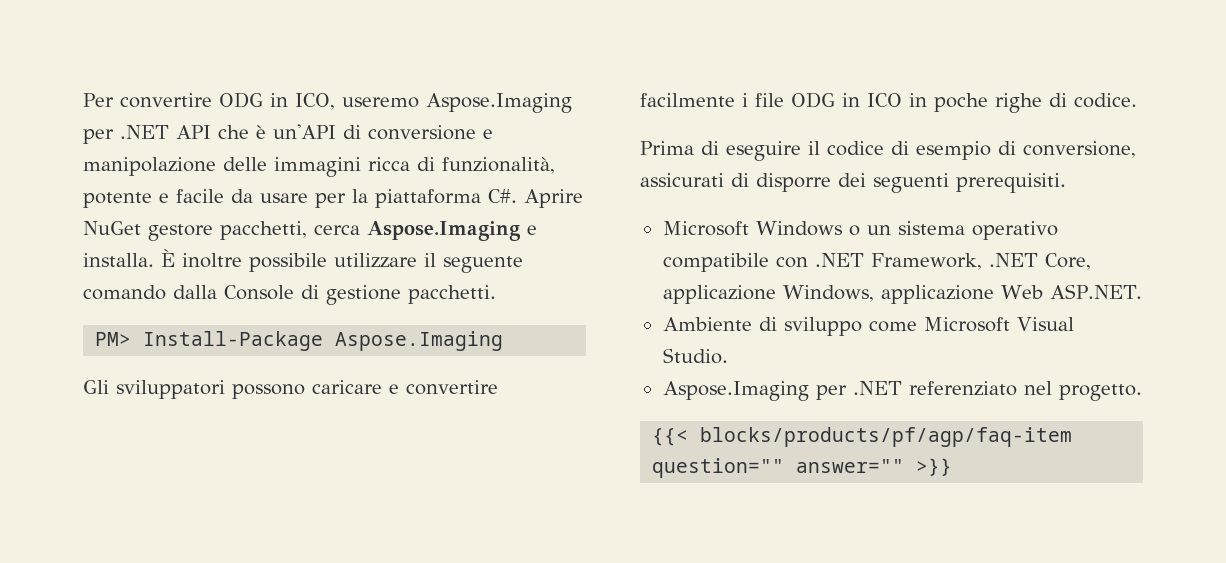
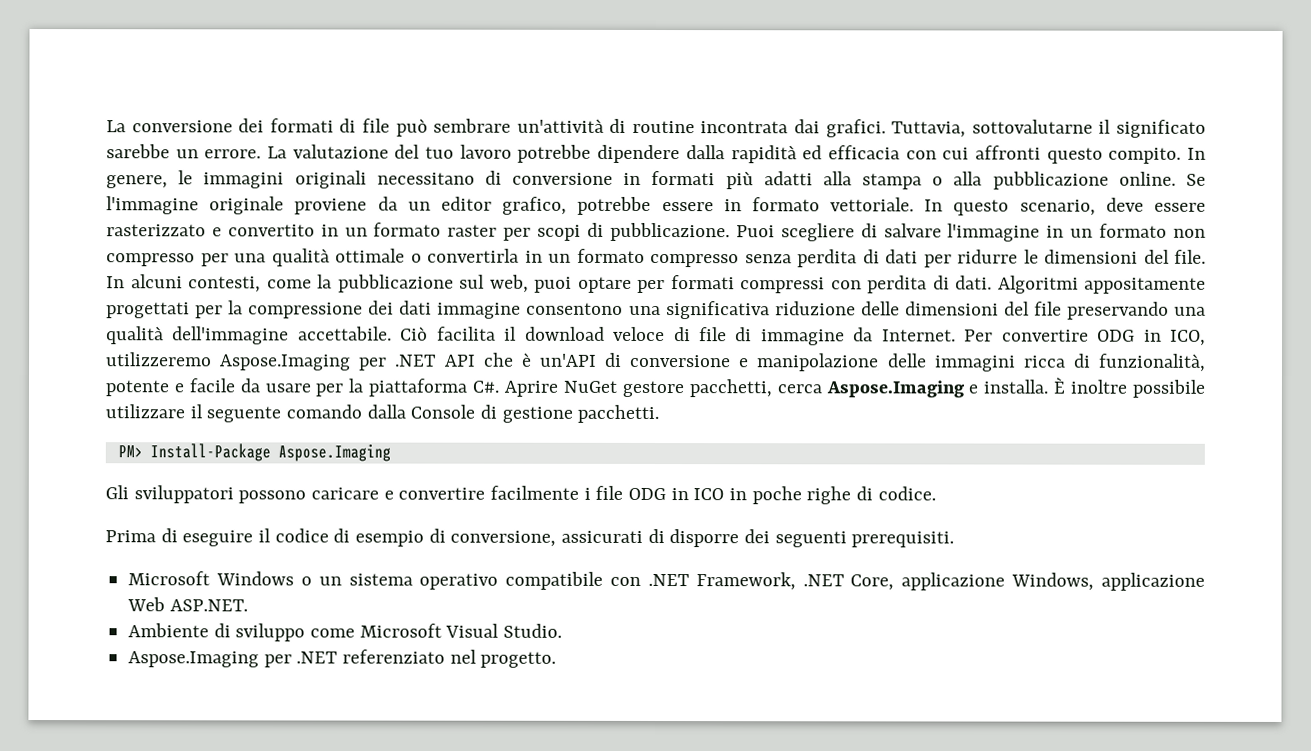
(83, 100) none -> [106,118,1207,138] [106,144,1207,164] [106,170,1206,190] [106,196,1206,216] [106,222,1207,242] [106,248,1206,268] [106,274,1206,294] [106,300,1206,320] [106,326,956,346] La conversione dei formati di file può sembrare un'attività di routine incontrata dai grafici. Tuttavia, sottovalutarne il significato sarebbe un errore. La valutazione del tuo lavoro potrebbe dipendere dalla rapidità ed efficacia con cui affronti questo compito. In genere, le immagini originali necessitano di conversione in formati più adatti alla stampa o alla pubblicazione online. Se l'immagine originale proviene da un editor grafico, potrebbe essere in formato vettoriale. In questo scenario, deve essere rasterizzato e convertito in un formato raster per scopi di pubblicazione. Puoi scegliere di salvare l'immagine in un formato non compresso per una qualità ottimale o convertirla in un formato compresso senza perdita di dati per ridurre le dimensioni del file. In alcuni contesti, come la pubblicazione sul web, puoi optare per formati compressi con perdita di dati. Algoritmi appositamente progettati per la compressione dei dati immagine consentono una significativa riduzione delle dimensioni del file preservando una qualità dell'immagine accettabile. Ciò facilita il download veloce di file di immagine da Internet.
[341,97,419,108] useremo -> [106,352,212,367] utilizzeremo
[652,427,1073,447] [652,458,953,478] // {{< blocks/products/pf/agp/faq-item question="" answer="" >}} -> (557, 659) none

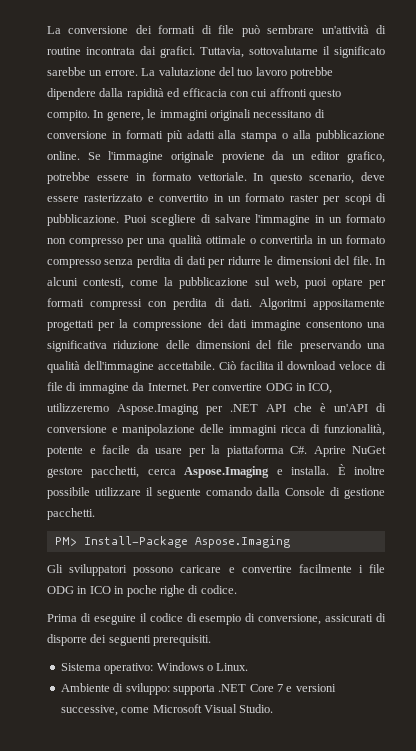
[128,571,1206,591] [127,597,248,612] [128,623,563,642] [128,649,557,668] Microsoft Windows o un sistema operativo compatibile con .NET Framework, .NET Core, applicazione Windows, applicazione Web ASP.NET. // Ambiente di sviluppo come Microsoft Visual Studio. // Aspose.Imaging per .NET referenziato nel progetto. -> [60,662,249,674] [60,683,336,695] [60,704,274,716] Sistema operativo: Windows o Linux. // Ambiente di sviluppo: supporta .NET Core 7 e versioni successive, come Microsoft Visual Studio.

